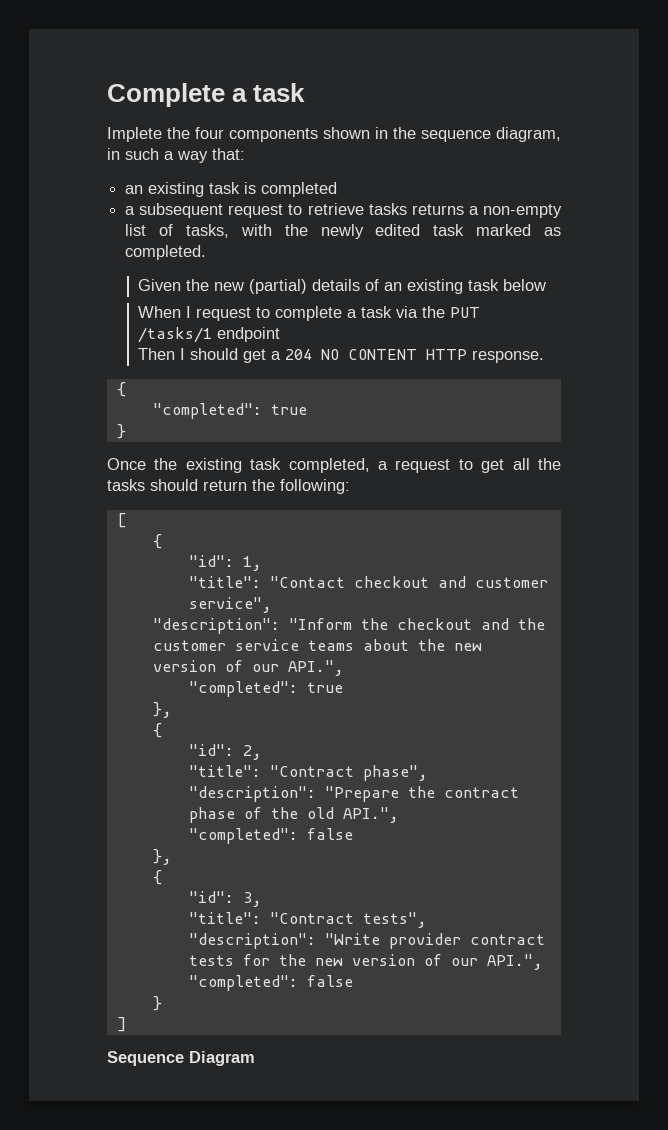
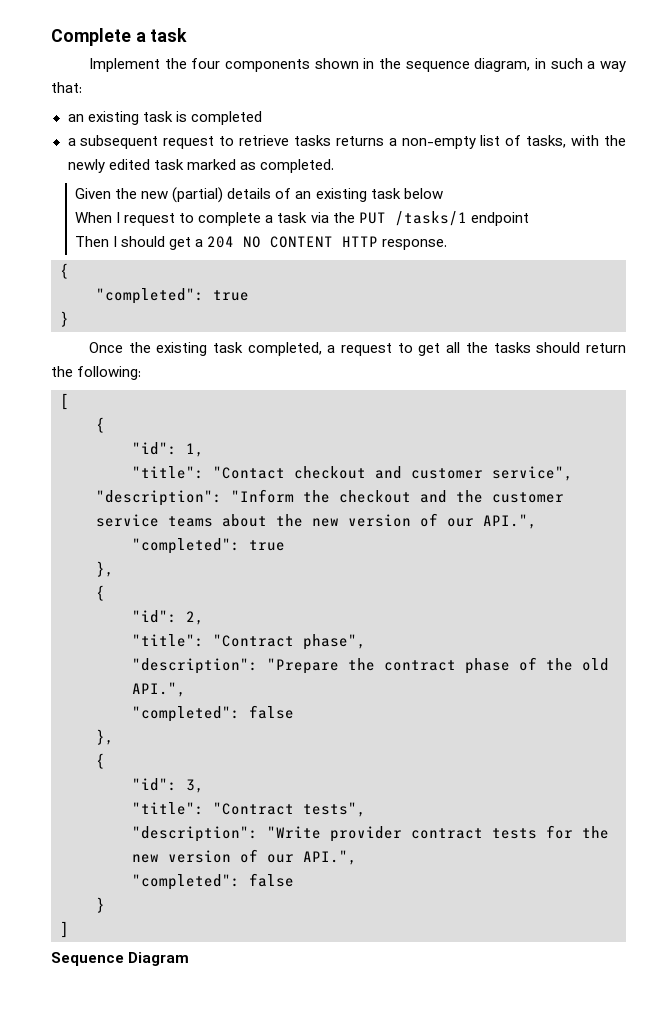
[107,127,162,142] Implete -> [88,58,160,72] Implement

